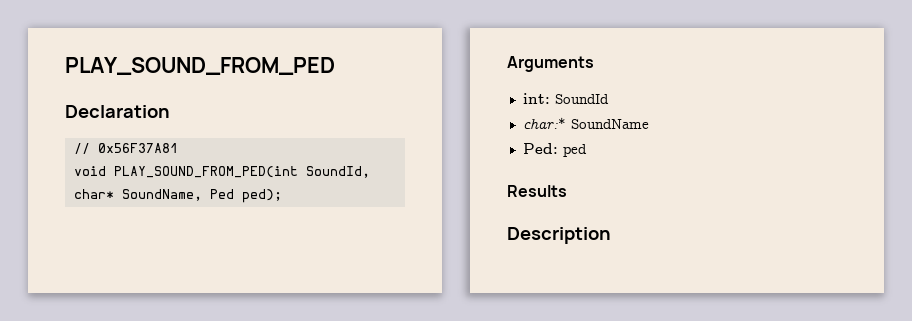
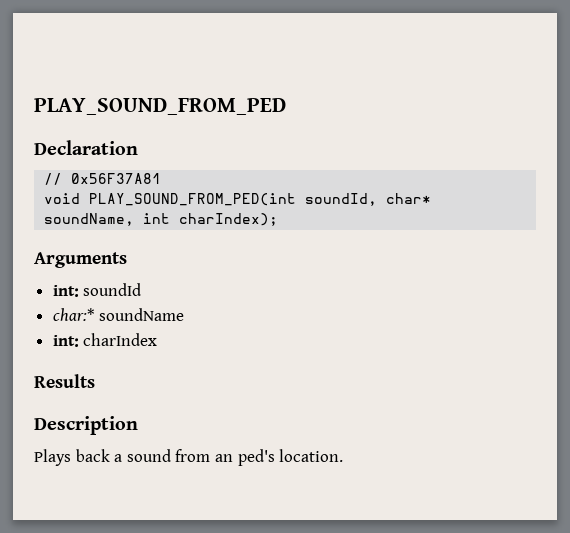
[305,166,370,178] [73,189,282,203] SoundId, char* SoundName, Ped ped); -> [305,193,432,206] [44,213,279,226] soundId, char* soundName, int charIndex);
[554,94,609,104] SoundId -> [83,283,142,296] soundId
[570,119,649,129] [522,143,587,157] SoundName // Ped: ped -> [99,308,185,321] [52,333,158,347] soundName // int: charIndex
(611, 235) none -> [34,449,344,466] // Plays back a sound from an ped's location.

